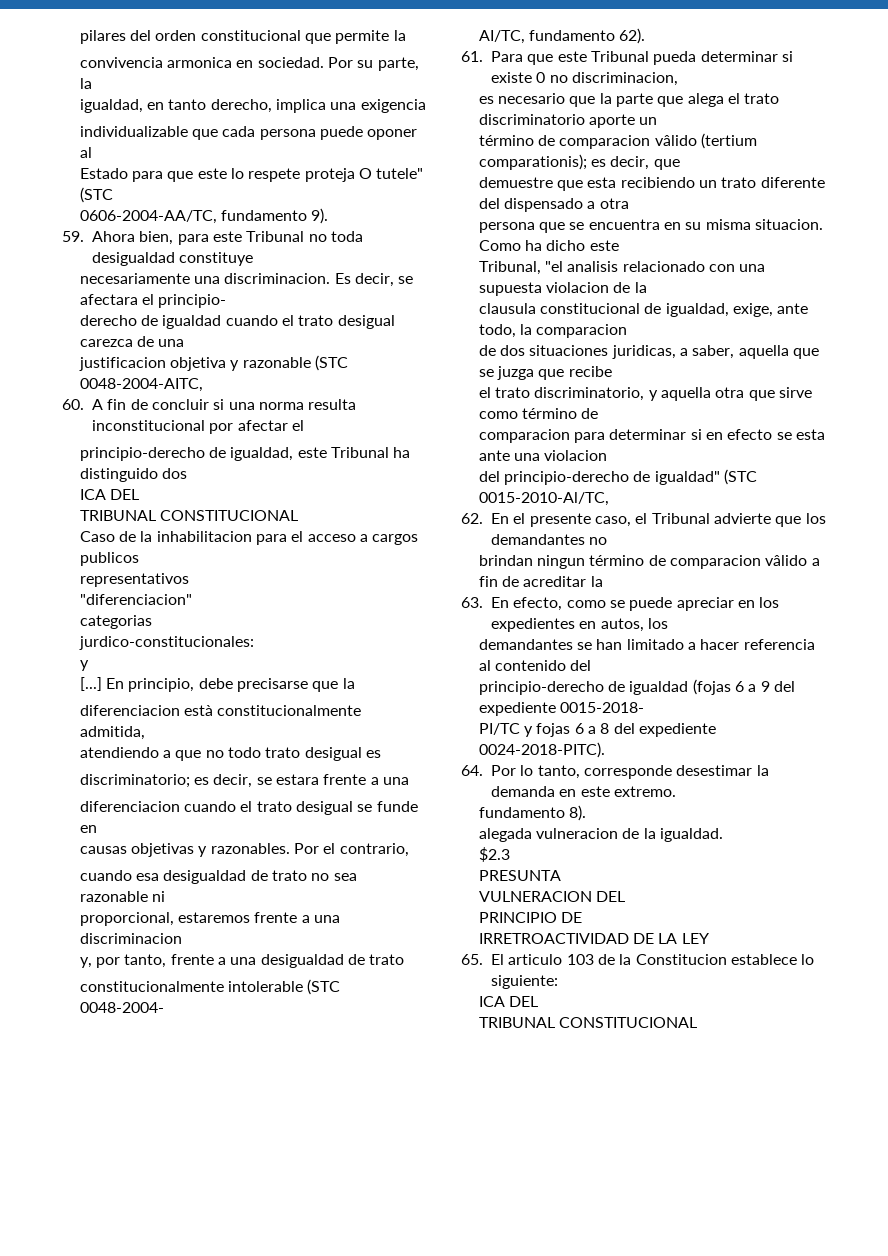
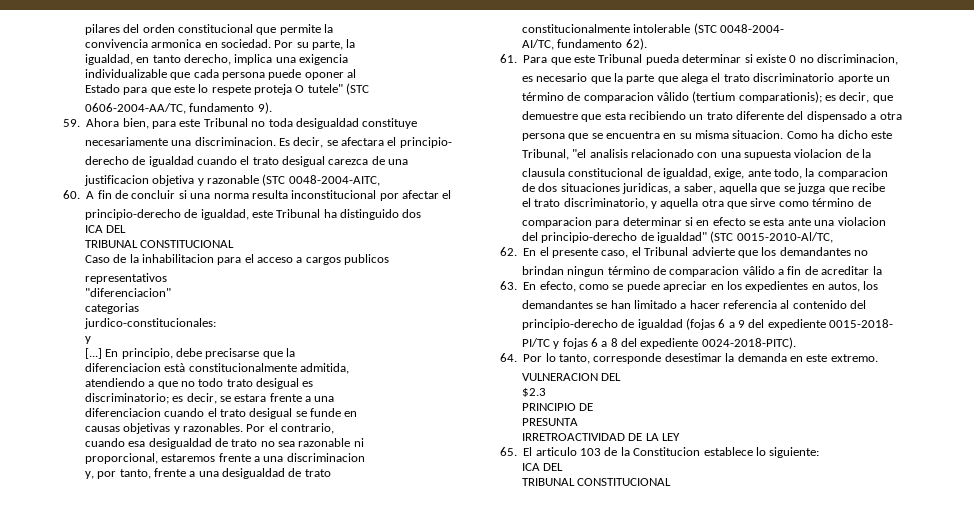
[478,805,587,821] [478,828,724,842] [478,847,510,862] [478,870,561,881] [478,891,626,902] fundamento 8). // alegada vulneracion de la igualdad. // $2.3 // PRESUNTA // VULNERACION DEL -> [521,373,622,381] [521,388,546,397] VULNERACION DEL // $2.3
(583, 917) none -> [521,418,578,426] // PRESUNTA

